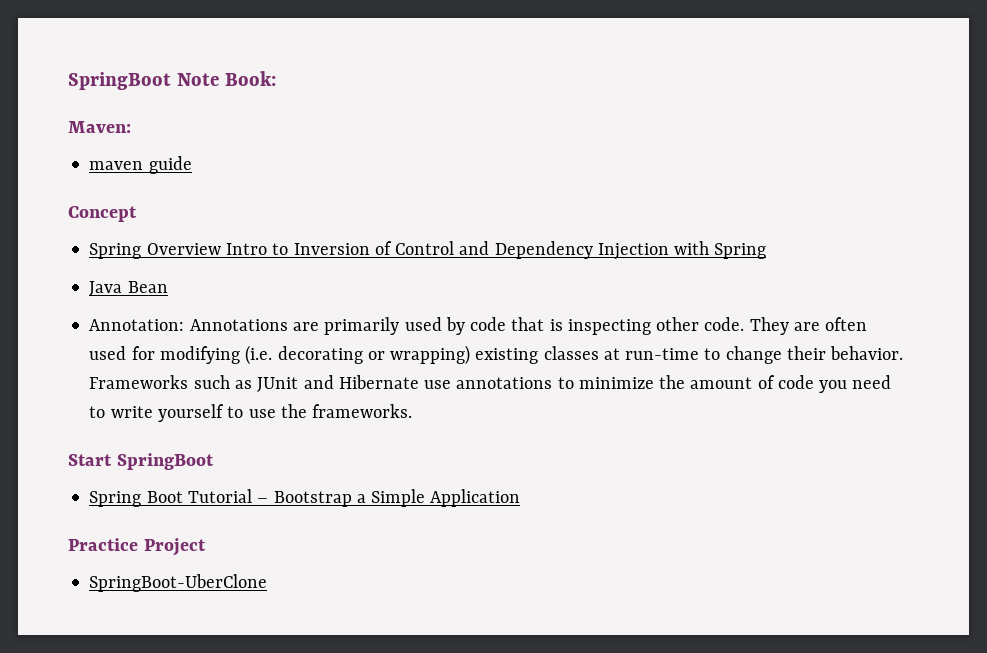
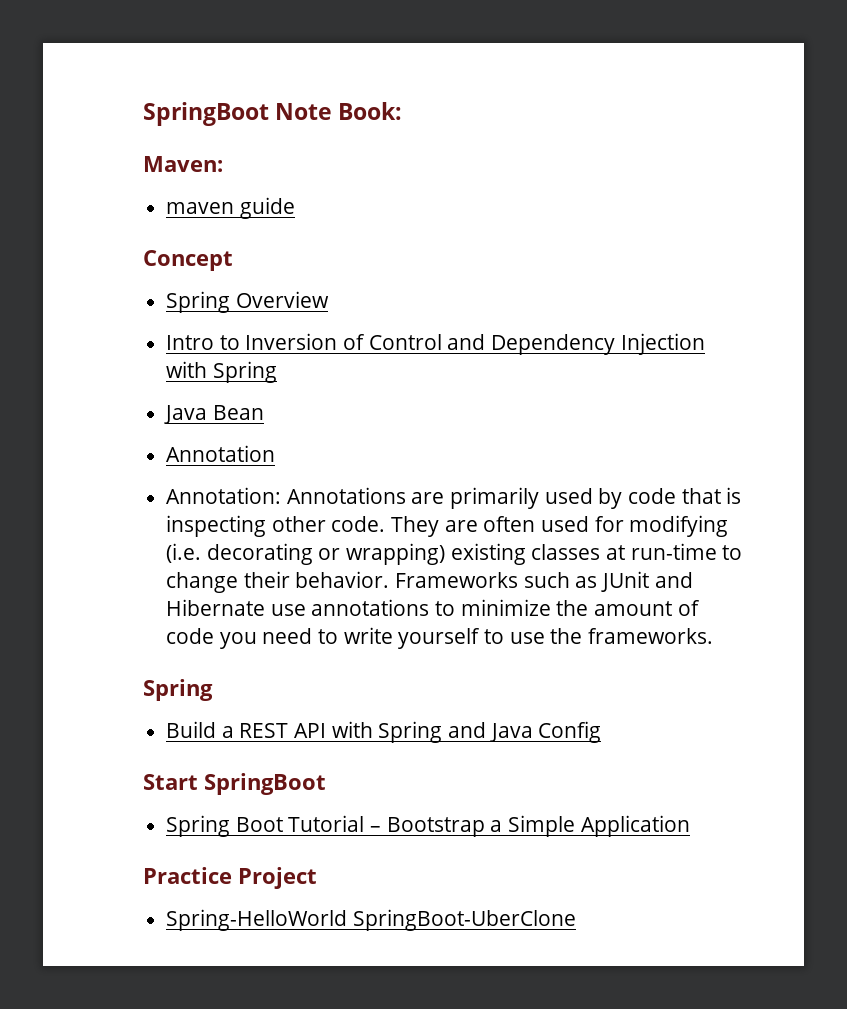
(221, 249) none -> (329, 299) //
(168, 287) none -> [166,445,276,462] // Annotation
(413, 411) none -> [143,679,213,701] [166,721,602,743] // Spring // Build a REST API with Spring and Java Config
(206, 547) none -> [166,909,348,931] Spring-HelloWorld

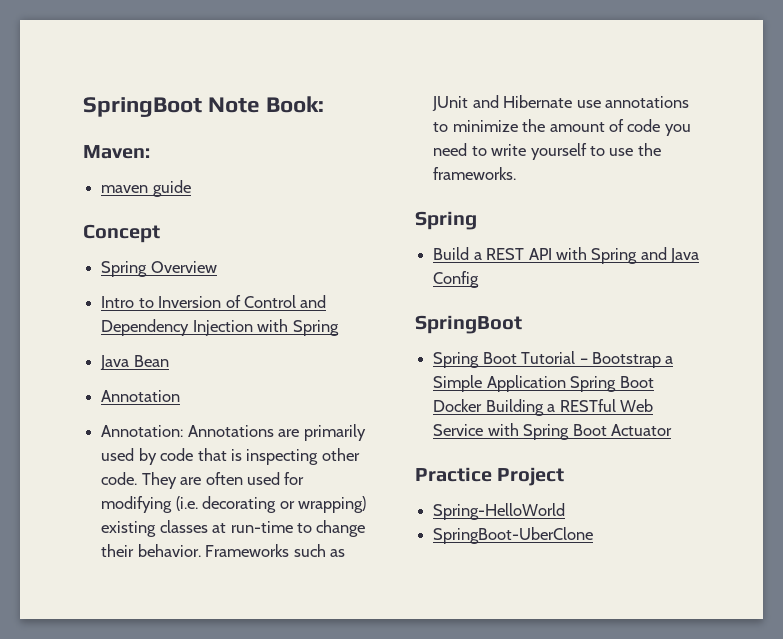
[143,774,198,790] Start -> (480, 279) none
(690, 826) none -> [570,376,654,392] [433,399,653,416] [433,423,672,440] Spring Boot Docker Building a RESTful Web Service with Spring Boot Actuator
(348, 920) none -> (566, 511) //

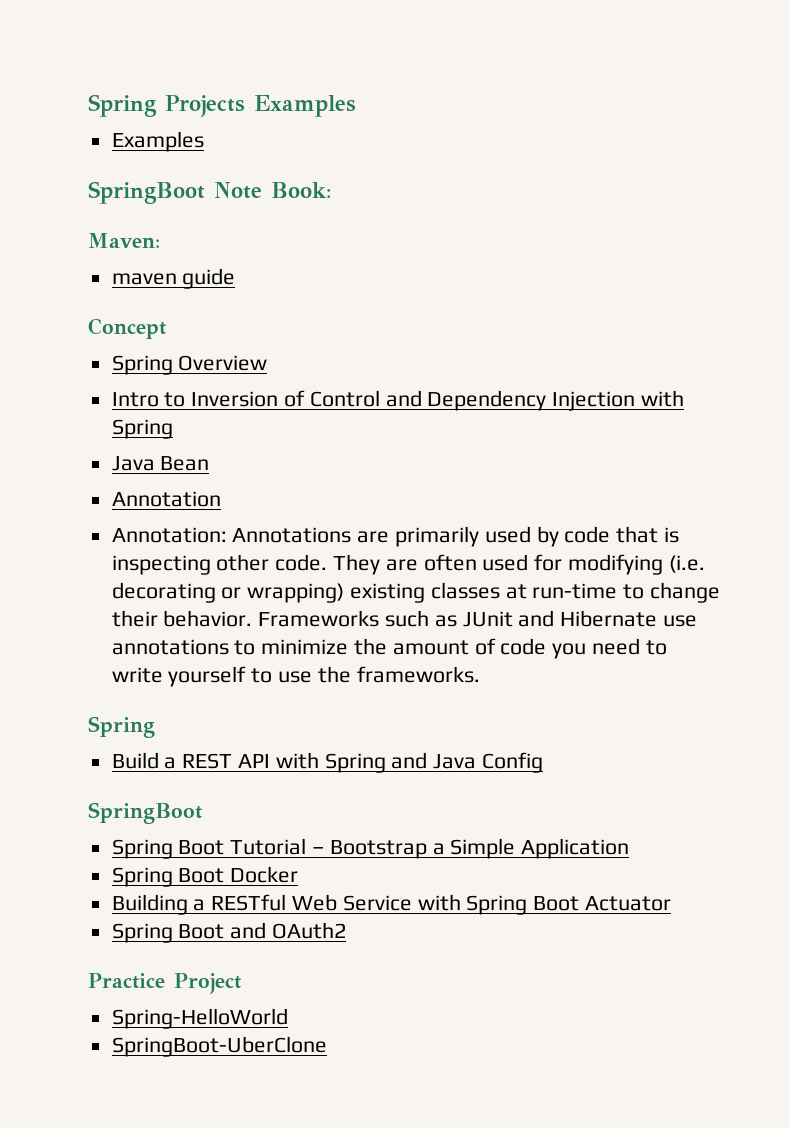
(83, 107) none -> [88,94,356,117] [111,131,204,152] Spring Projects Examples // Examples //
(566, 383) none -> (630, 848) //
(483, 405) none -> (299, 874) //
(672, 430) none -> [111,922,347,943] // Spring Boot and OAuth2

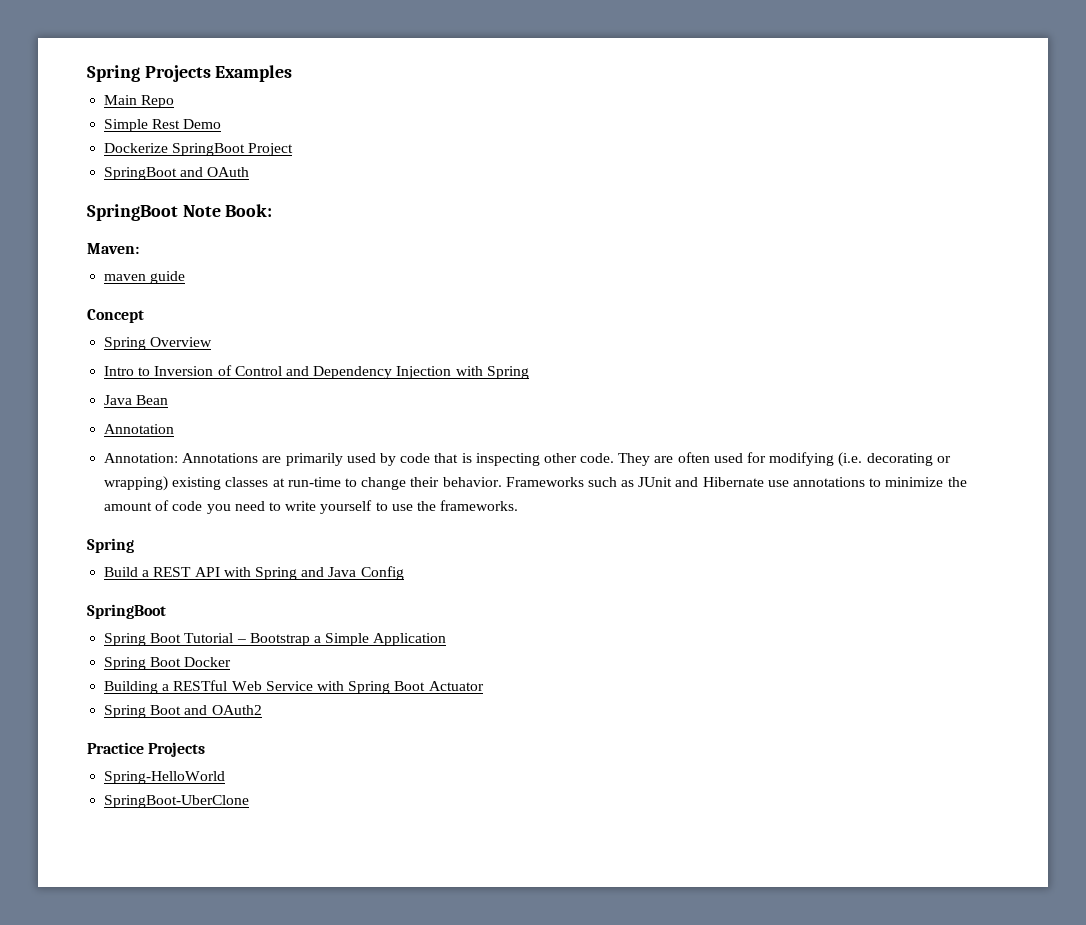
[111,131,204,152] Examples -> [104,95,175,108] [104,119,222,132] [104,143,294,156] [104,167,250,180] Main Repo // Simple Rest Demo // Dockerize SpringBoot Project // SpringBoot and OAuth
[174,973,241,994] Project -> [148,742,206,757] Projects

